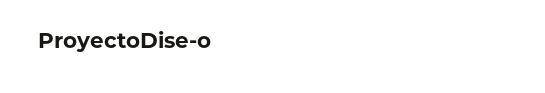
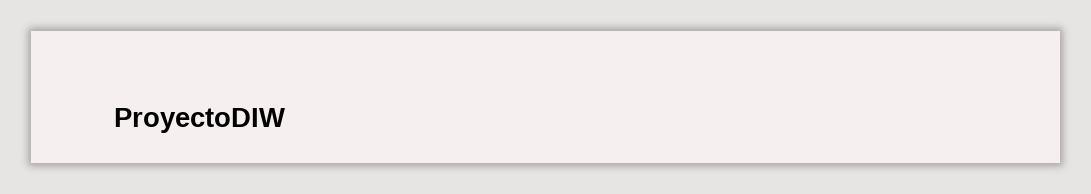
[38,31,211,52] ProyectoDise-o -> [114,108,285,133] ProyectoDIW

